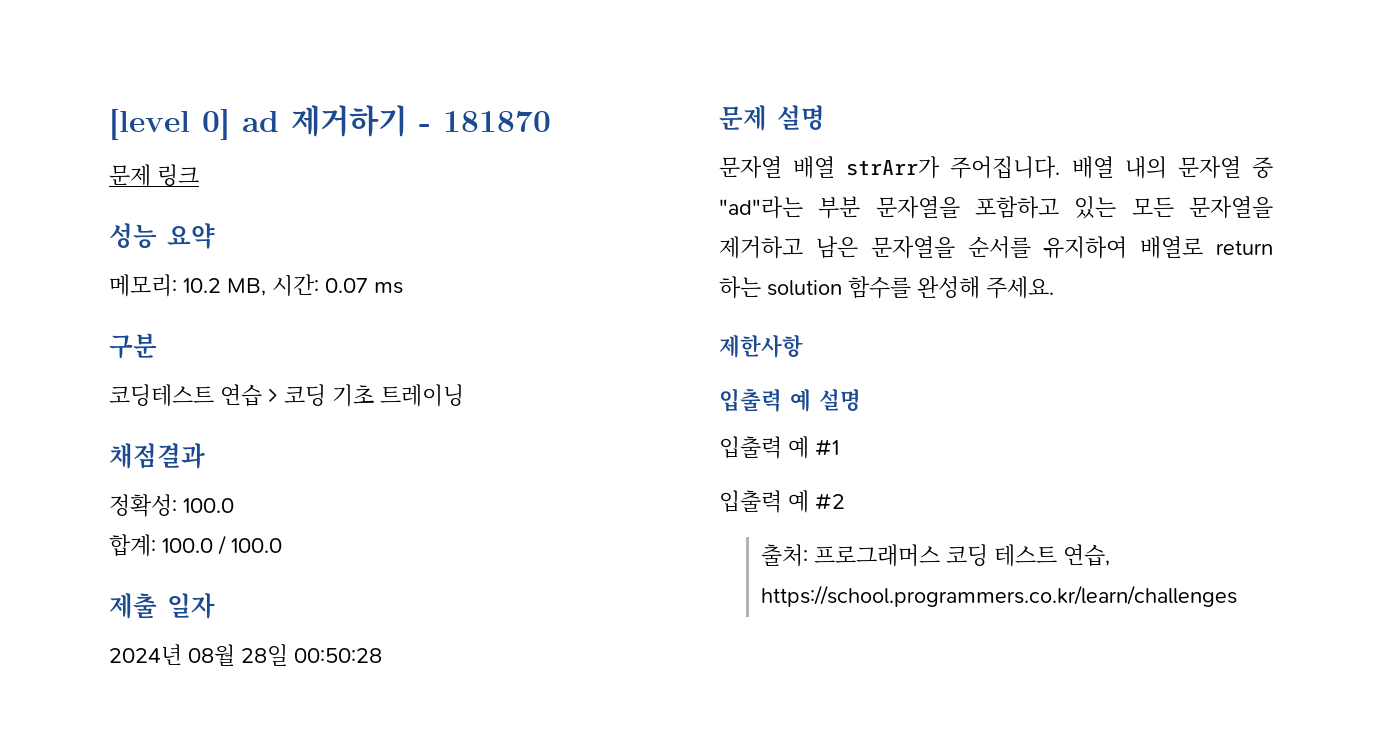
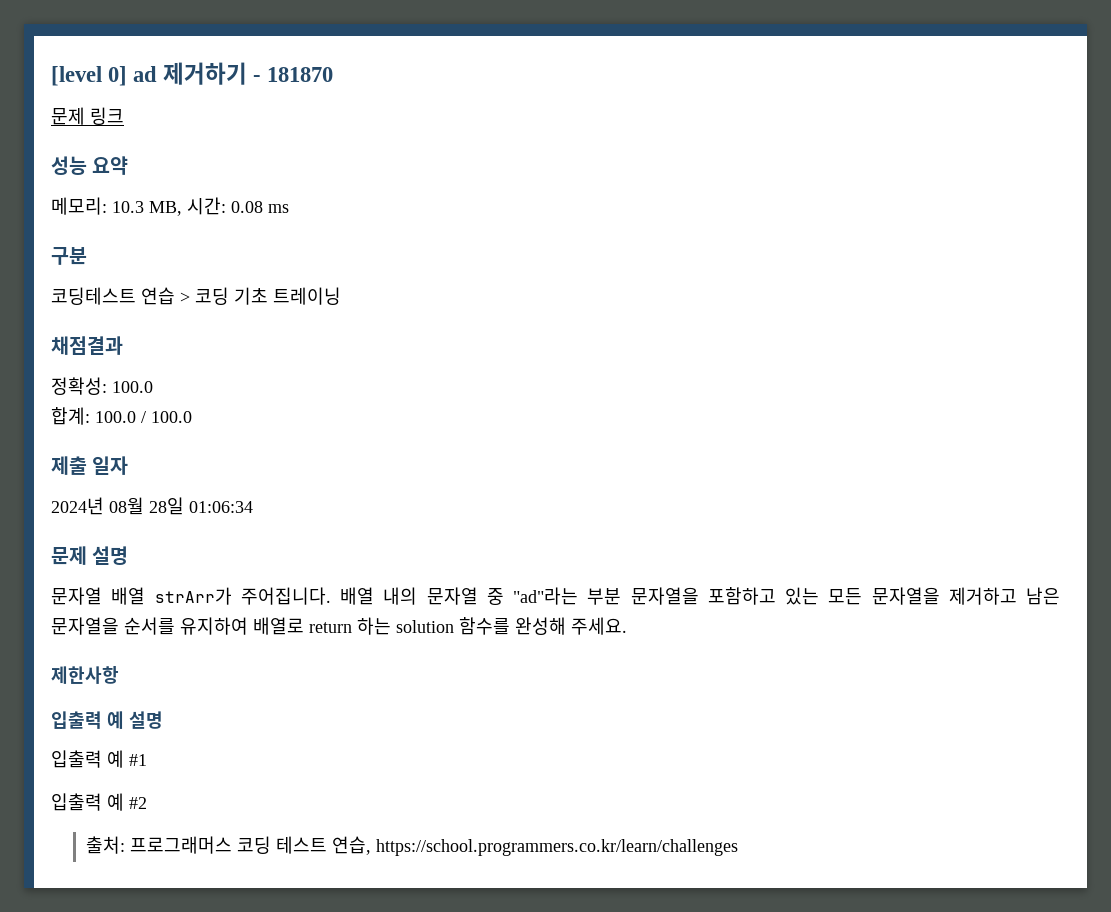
[183,278,221,293] 10.2 -> [112,201,144,213] 10.3
[325,278,368,293] 0.07 -> [231,201,263,213] 0.08
[294,648,382,663] 00:50:28 -> [189,501,253,513] 01:06:34

